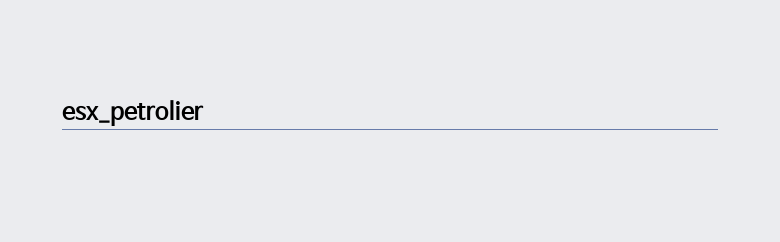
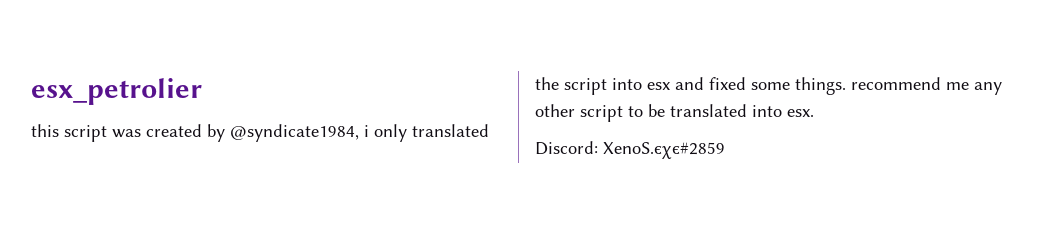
(204, 113) none -> [31,124,489,142] [535,77,1002,95] [535,104,814,122] [535,141,725,159] // this script was created by @syndicate1984, i only translated the script into esx and fixed some things. recommend me any other script to be translated into esx. // Discord: XenoS.єχє#2859

